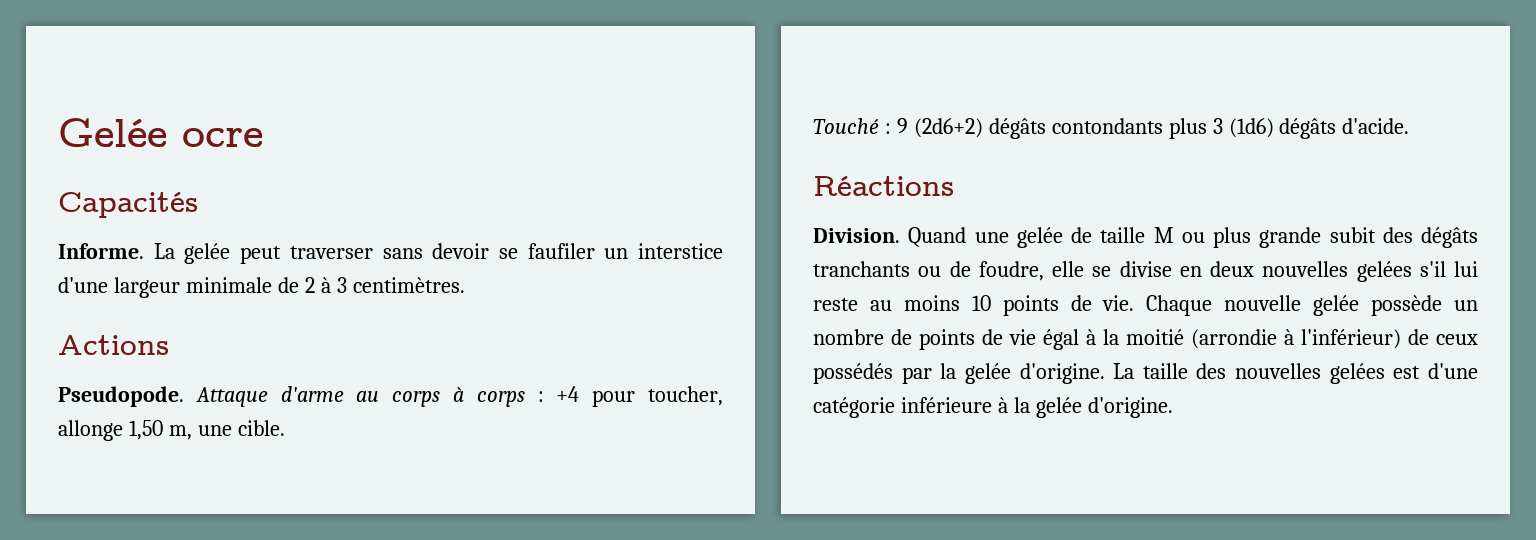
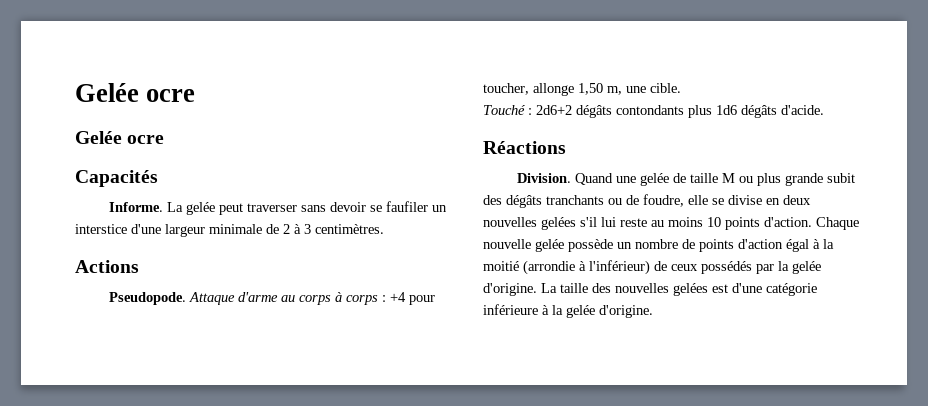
[58,118,263,147] Gelée ocre -> [75,83,196,102] [75,131,165,144] Gelée ocre // Gelée ocre
[896,118,983,138] 9 (2d6+2) -> [536,105,572,115] 2d6+2
[1212,118,1274,138] 3 (1d6) -> [716,105,737,115] 1d6
[1070,295,1135,311] de vie. -> [764,217,812,227] d'action.
[982,329,1036,345] de vie -> [738,239,783,249] d'action

